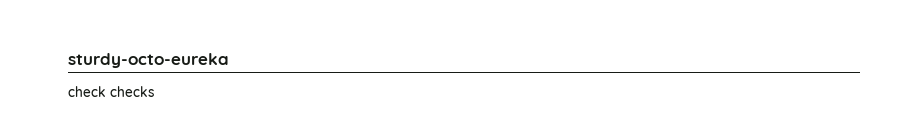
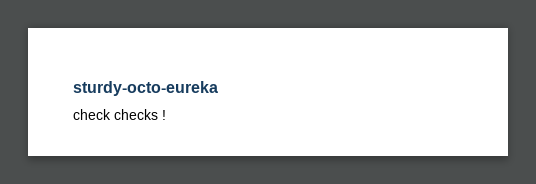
(154, 91) none -> [162,110,166,120] !

